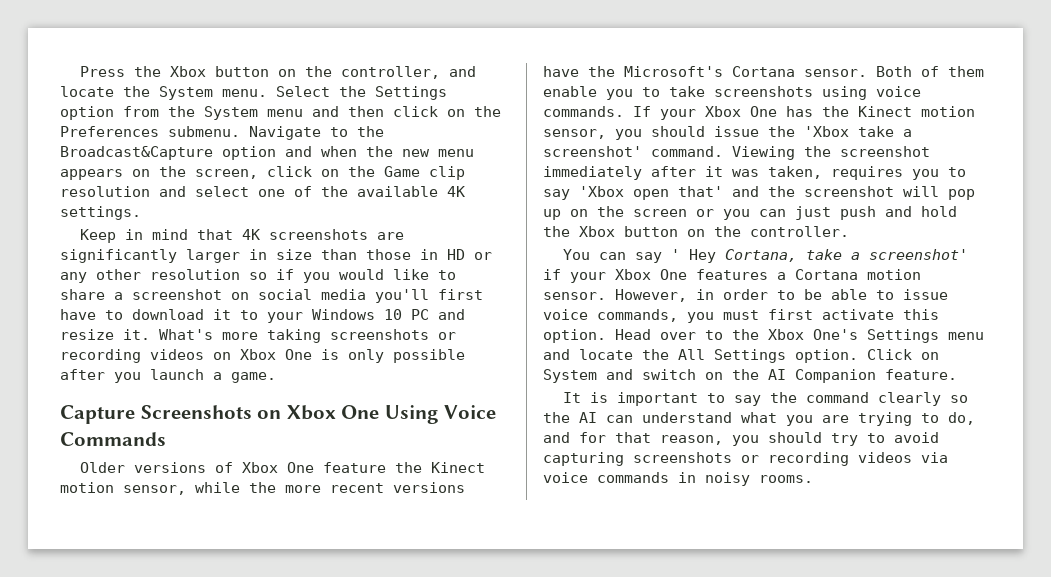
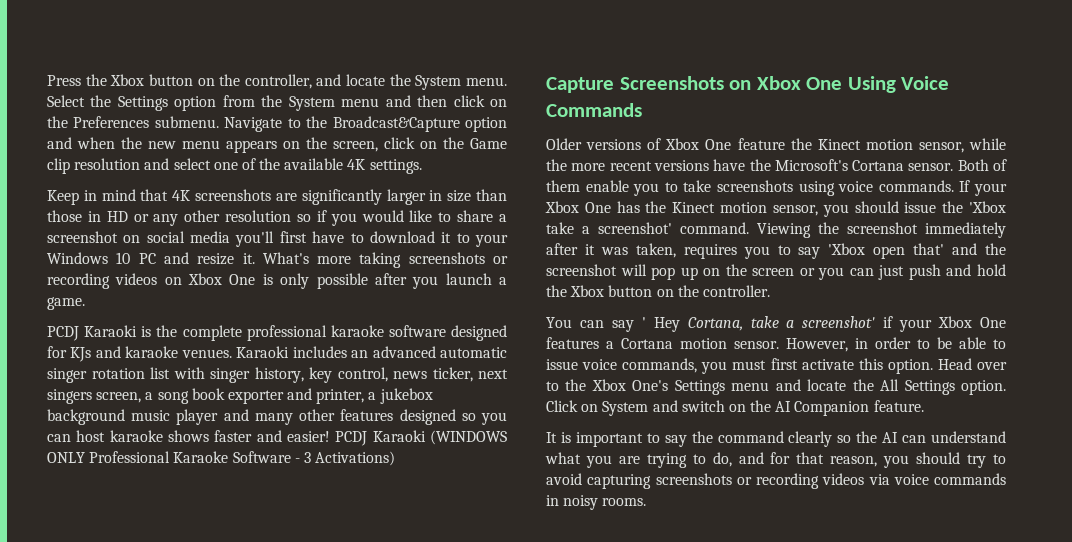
(276, 377) none -> [47,325,507,341] [47,346,508,362] [47,367,508,383] [47,388,433,404] [47,409,507,425] [47,430,507,446] [47,451,396,466] // PCDJ Karaoki is the complete professional karaoke software designed for KJs and karaoke venues. Karaoki includes an advanced automatic singer rotation list with singer history, key control, news ticker, next singers screen, a song book exporter and printer, a jukebox background music player and many other features designed so you can host karaoke shows faster and easier! PCDJ Karaoki (WINDOWS ONLY Professional Karaoke Software - 3 Activations)

